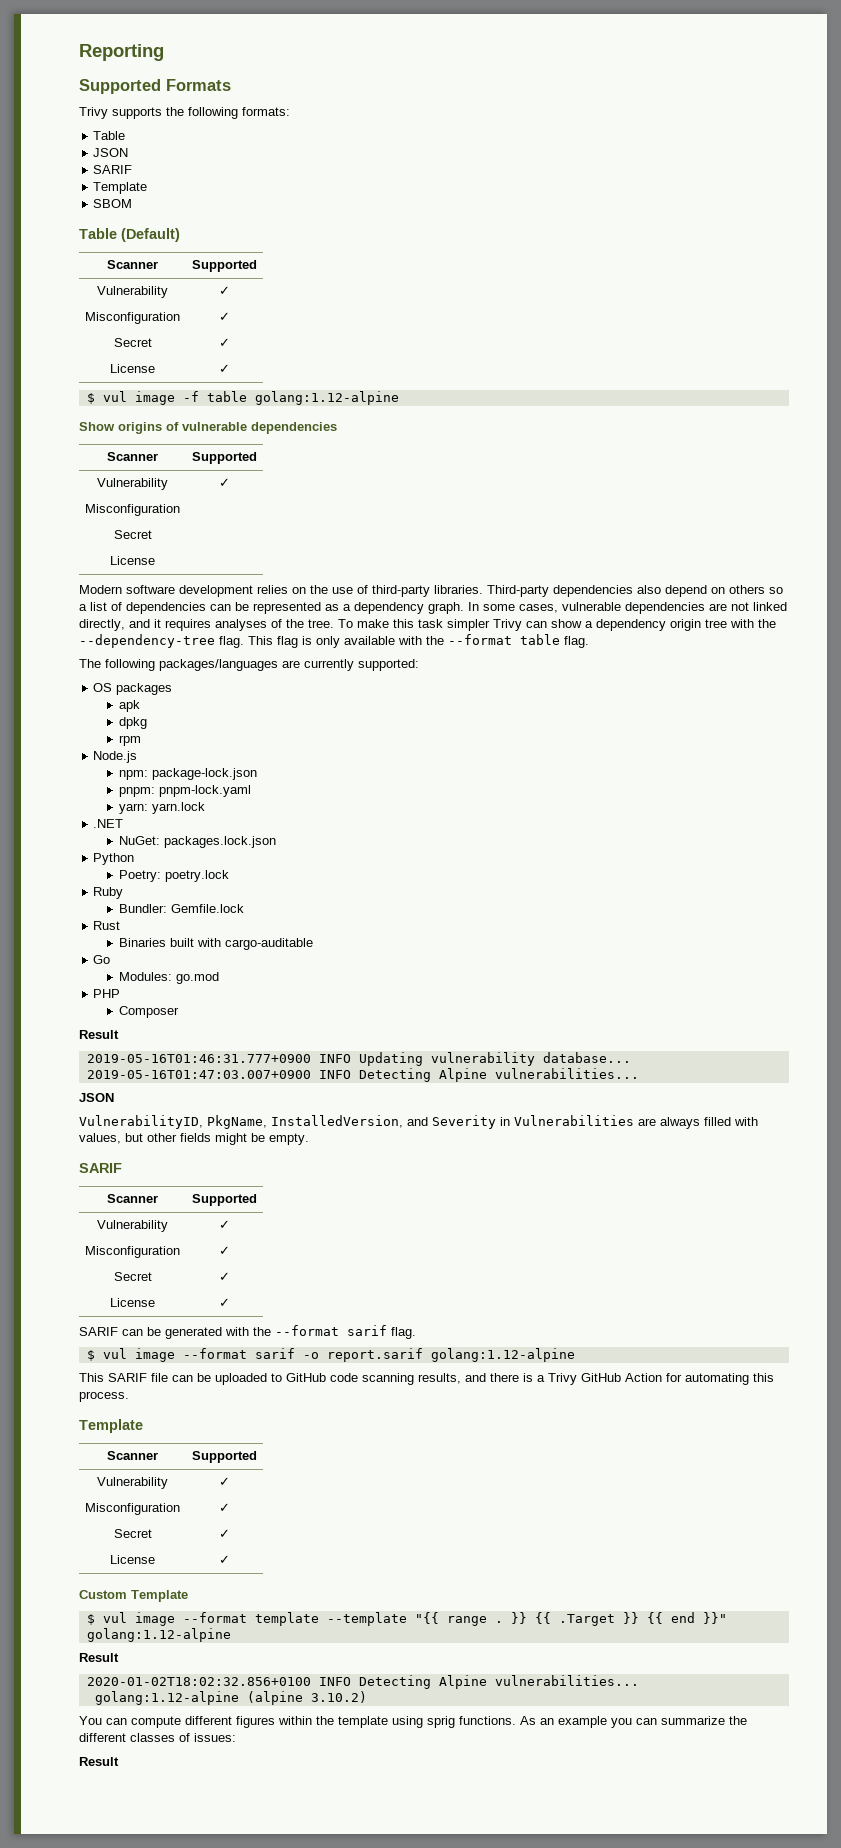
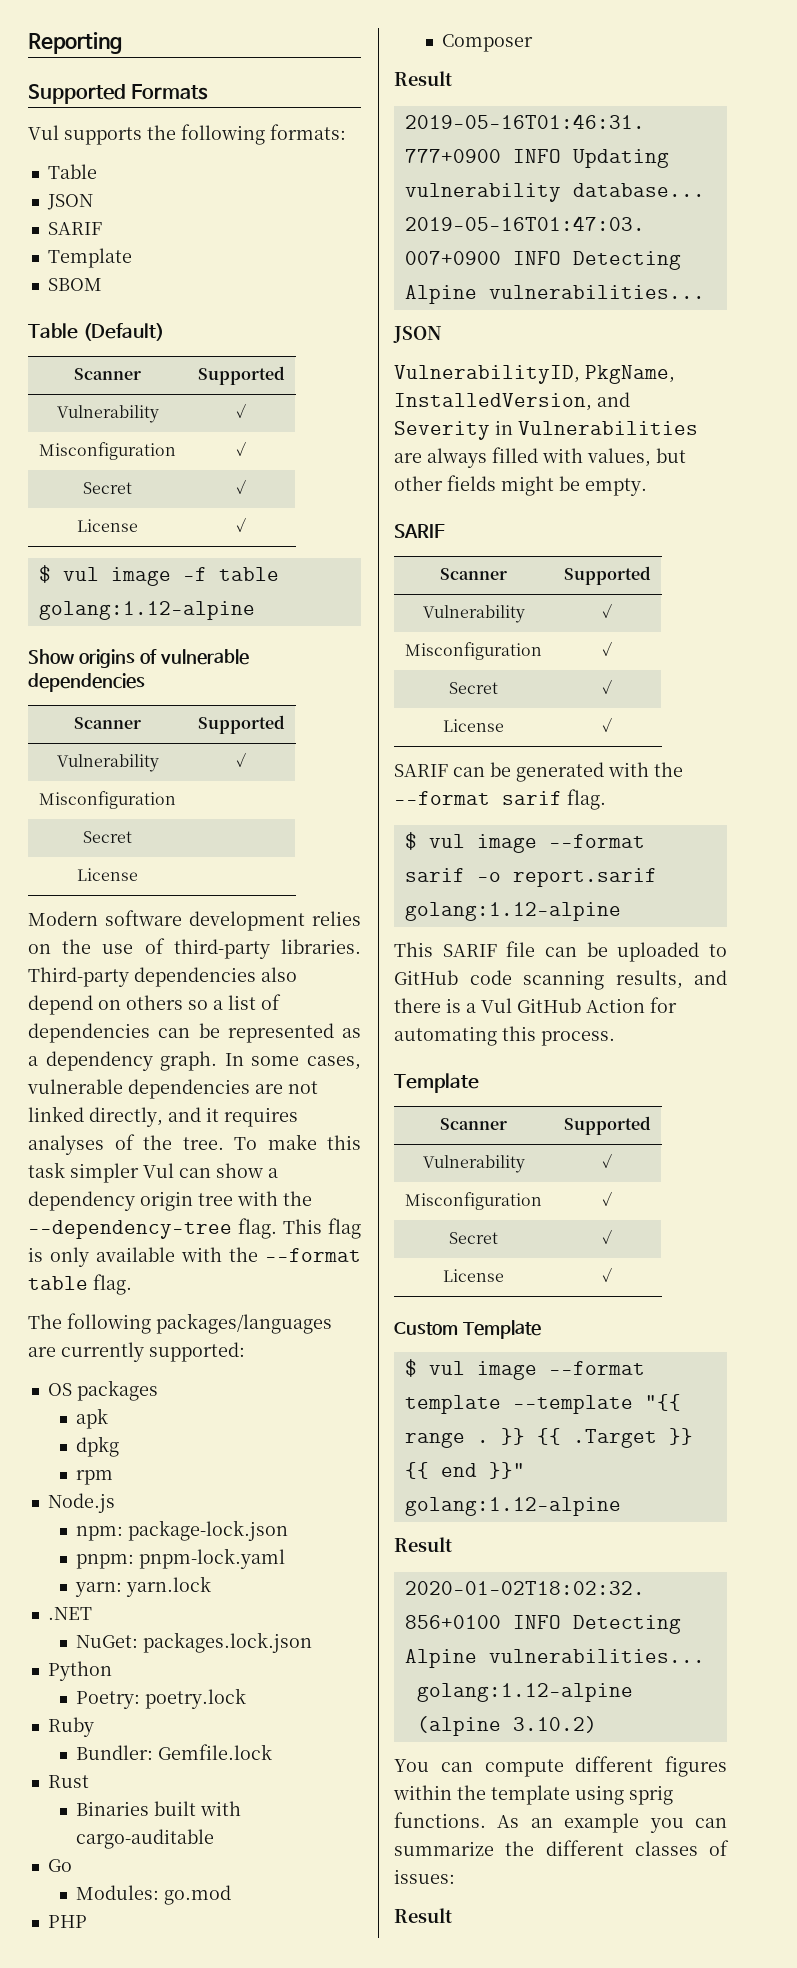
[79,107,108,119] Trivy -> [28,125,59,140] Vul
[493,619,522,631] Trivy -> [143,1163,174,1178] Vul
[548,1373,577,1385] Trivy -> [481,998,512,1013] Vul

